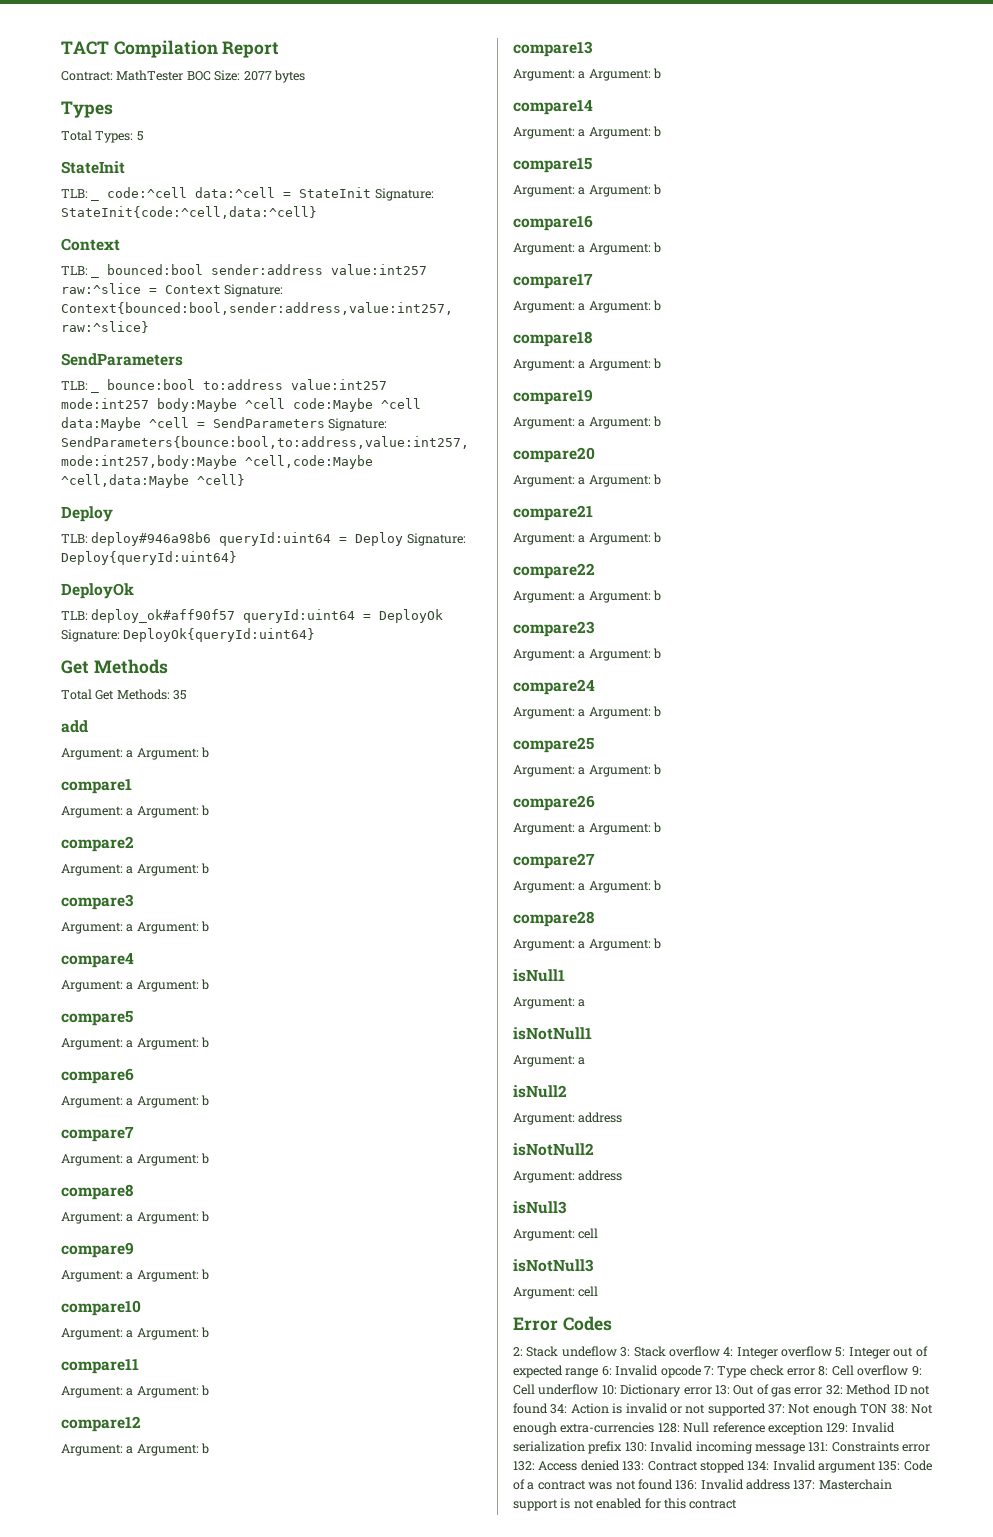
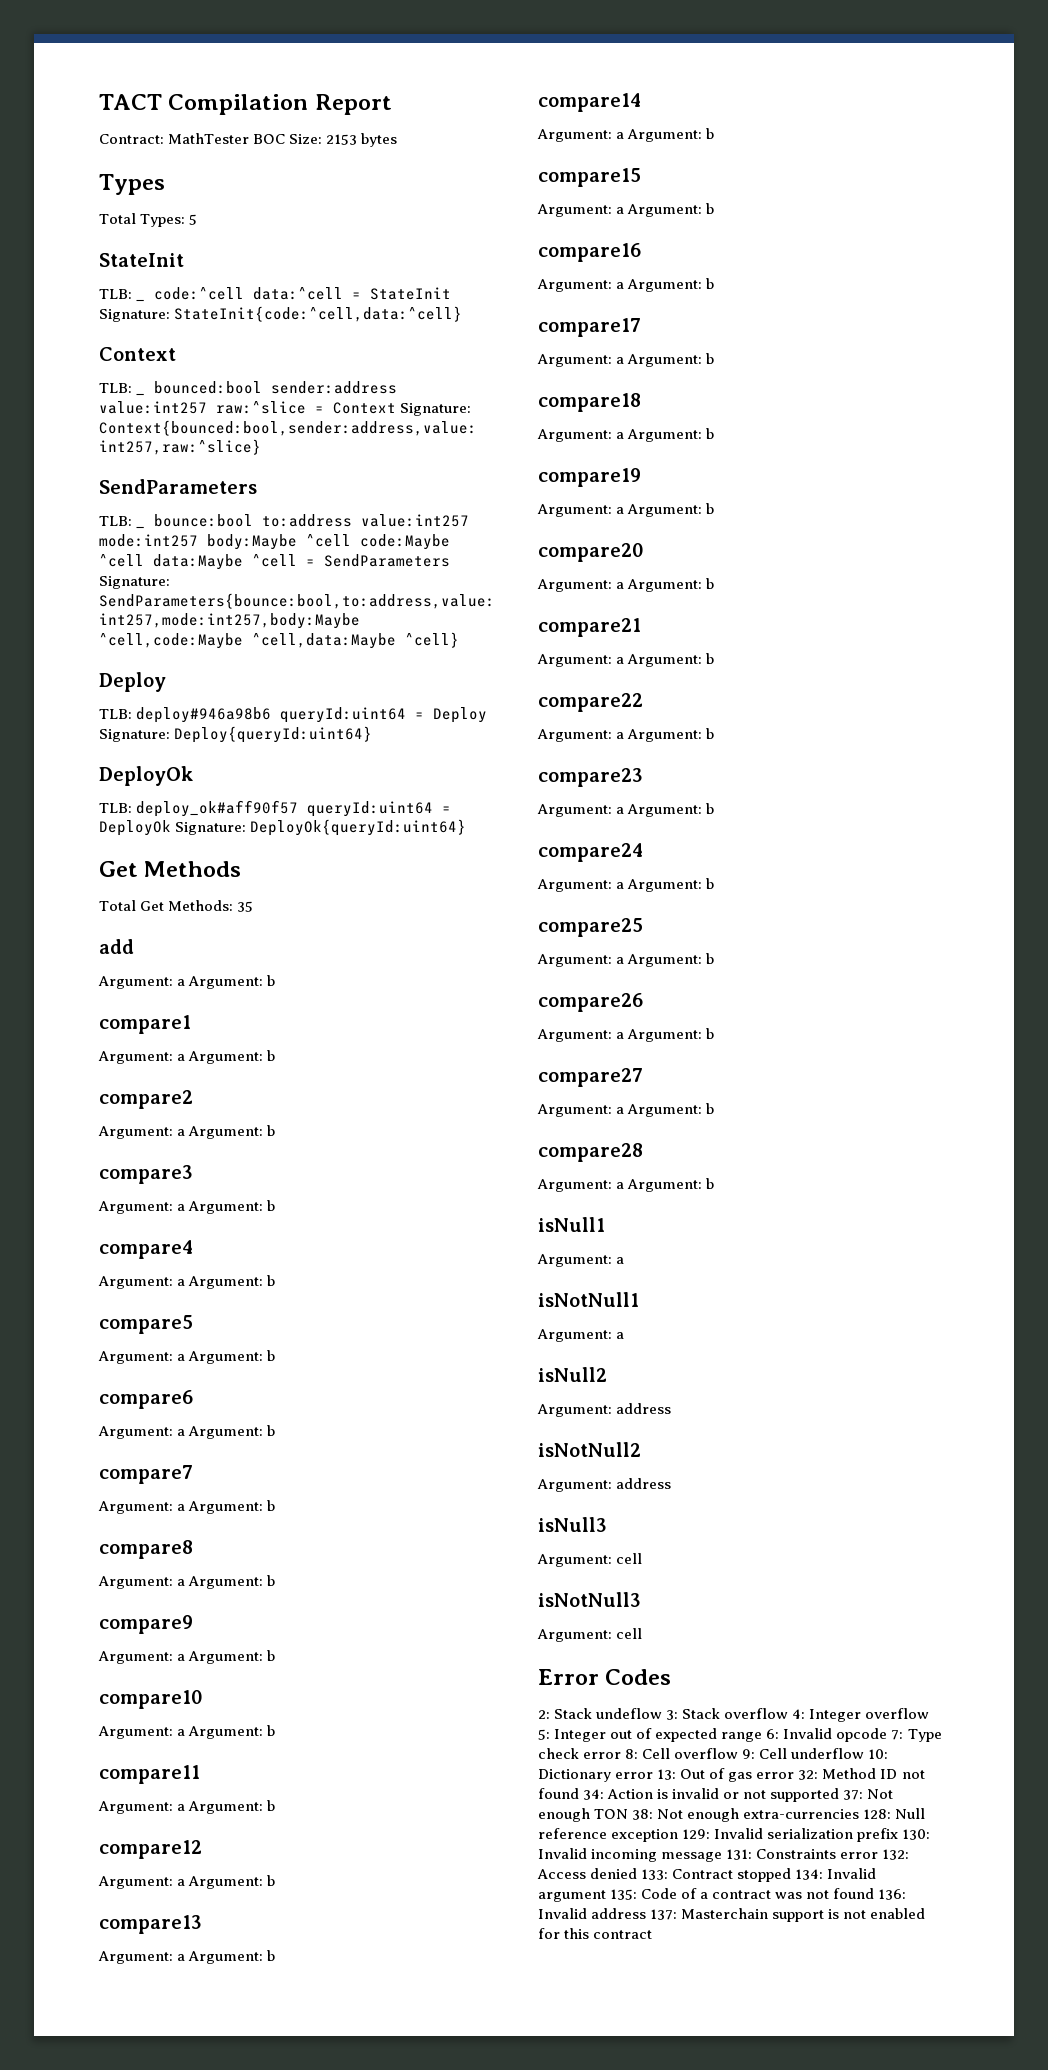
[243,71,272,81] 2077 -> [326,134,358,145] 2153

